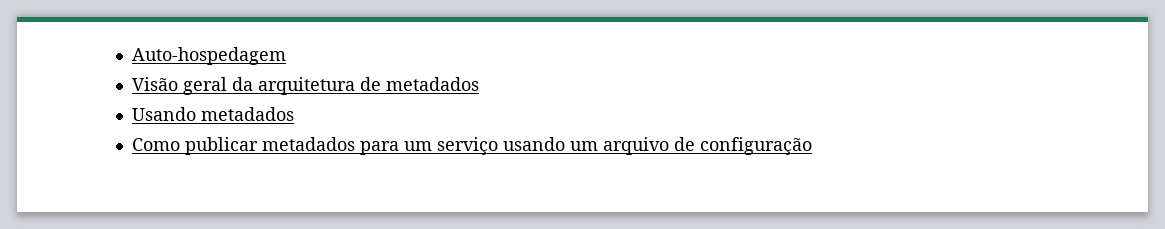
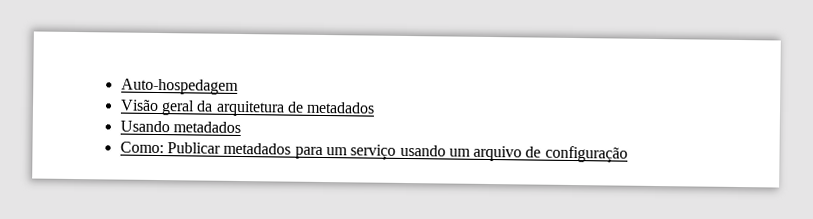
[131,137,258,155] Como publicar -> [119,141,221,154] Como: Publicar

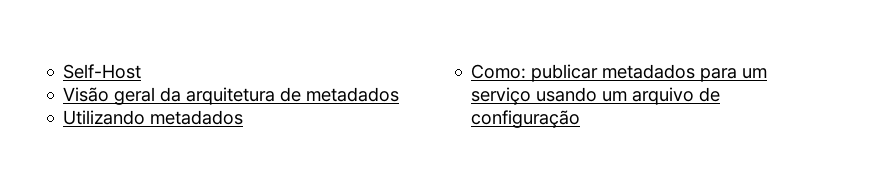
[120,78,239,95] Auto-hospedagem -> [63,64,142,79] Self-Host
[119,120,170,133] Usando -> [63,110,146,125] Utilizando
[166,142,221,154] Publicar -> [531,64,599,82] publicar

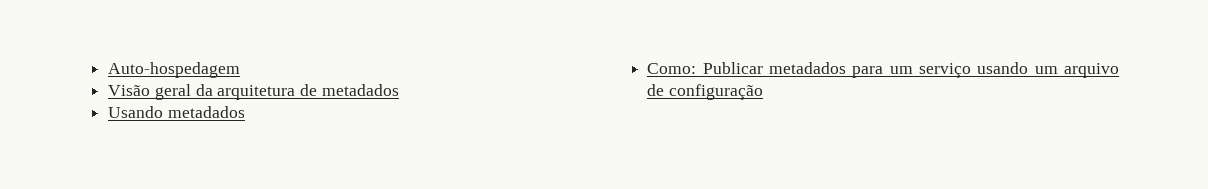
[63,64,142,79] Self-Host -> [108,62,241,78] Auto-hospedagem
[63,110,146,125] Utilizando -> [108,106,164,118] Usando
[531,64,599,82] publicar -> [702,62,763,74] Publicar

